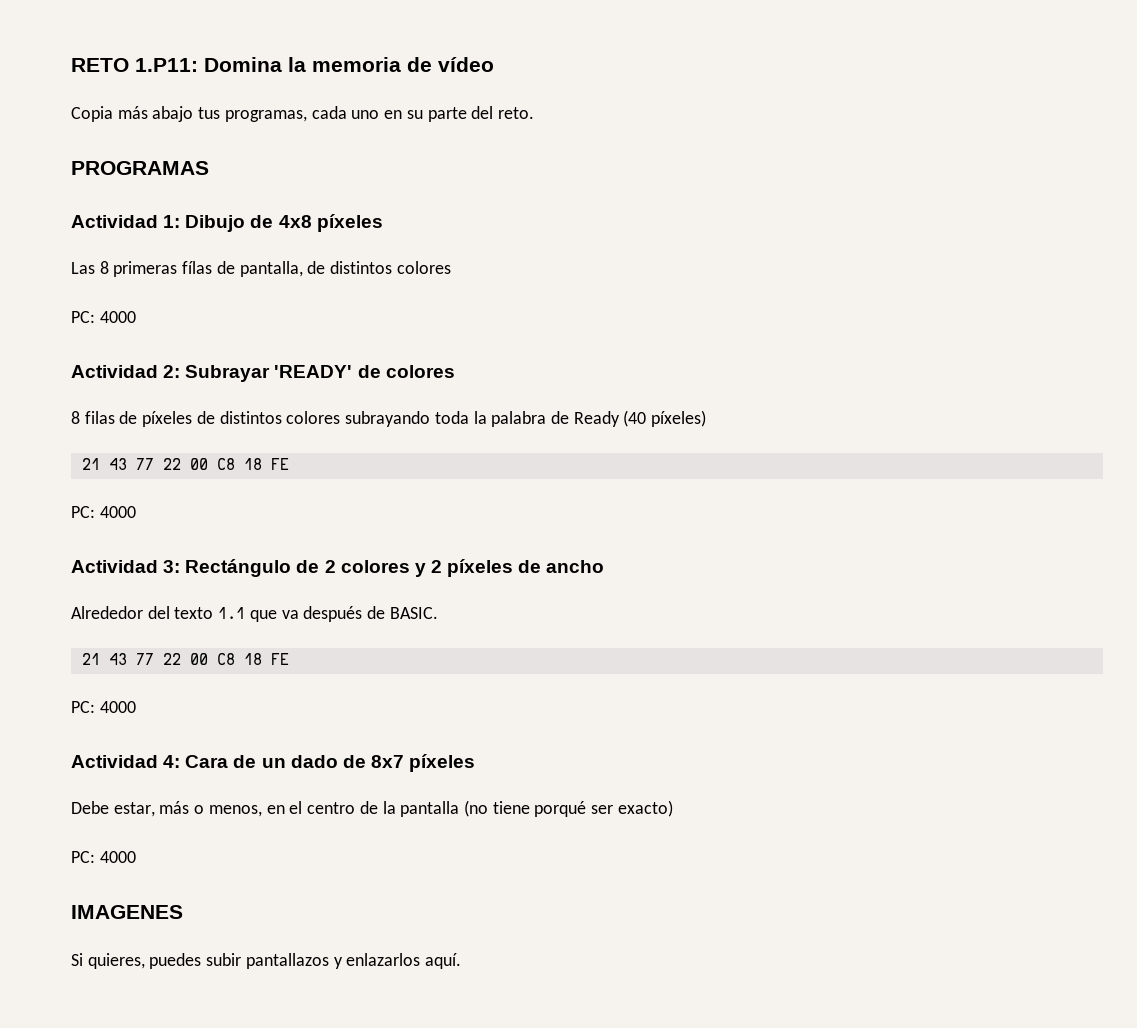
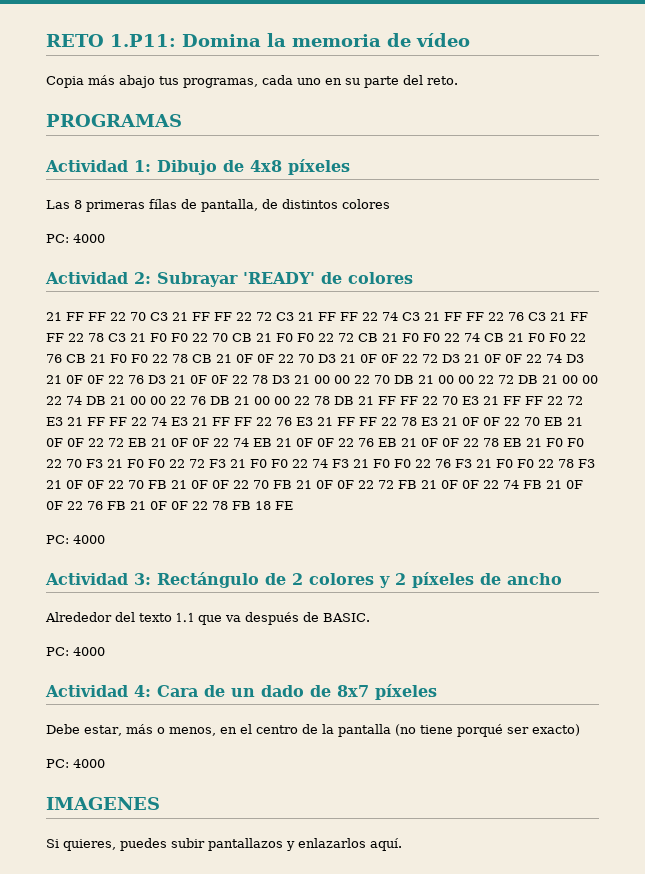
[71,410,707,427] [81,458,235,470] 8 filas de píxeles de distintos colores subrayando toda la palabra de Ready (40 píxeles) // 21 43 77 22 00 C8 -> [46,312,588,321] [46,333,586,342] [46,354,584,363] [46,375,598,384] [46,396,583,405] [46,417,583,426] [46,438,584,447] [46,459,595,468] [46,480,583,489] [46,501,251,510] 21 FF FF 22 70 C3 21 FF FF 22 72 C3 21 FF FF 22 74 C3 21 FF FF 22 76 C3 21 FF FF 22 78 C3 21 F0 F0 22 70 CB 21 F0 F0 22 72 CB 21 F0 F0 22 74 CB 21 F0 F0 22 76 CB 21 F0 F0 22 78 CB 21 0F 0F 22 70 D3 21 0F 0F 22 72 D3 21 0F 0F 22 74 D3 21 0F 0F 22 76 D3 21 0F 0F 22 78 D3 21 00 00 22 70 DB 21 00 00 22 72 DB 21 00 00 22 74 DB 21 00 00 22 76 DB 21 00 00 22 78 DB 21 FF FF 22 70 E3 21 FF FF 22 72 E3 21 FF FF 22 74 E3 21 FF FF 22 76 E3 21 FF FF 22 78 E3 21 0F 0F 22 70 EB 21 0F 0F 22 72 EB 21 0F 0F 22 74 EB 21 0F 0F 22 76 EB 21 0F 0F 22 78 EB 21 F0 F0 22 70 F3 21 F0 F0 22 72 F3 21 F0 F0 22 74 F3 21 F0 F0 22 76 F3 21 F0 F0 22 78 F3 21 0F 0F 22 70 FB 21 0F 0F 22 70 FB 21 0F 0F 22 72 FB 21 0F 0F 22 74 FB 21 0F 0F 22 76 FB 21 0F 0F 22 78 FB
[81,653,289,665] // 21 43 77 22 00 C8 18 FE -> (370, 617) none

